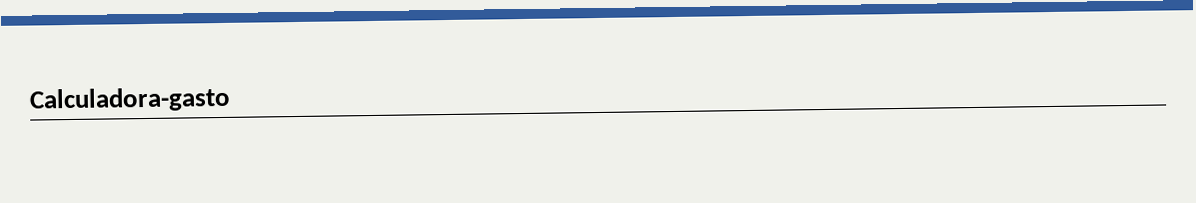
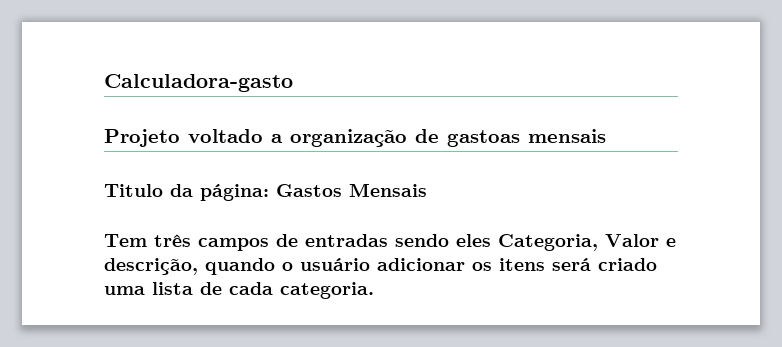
(231, 99) none -> [104,129,606,147] [104,183,427,201] [104,234,676,251] [104,258,657,275] [104,282,374,299] // Projeto voltado a organização de gastoas mensais // Titulo da página: Gastos Mensais // Tem três campos de entradas sendo eles Categoria, Valor e descrição, quando o usuário adicionar os itens será criado uma lista de cada categoria.

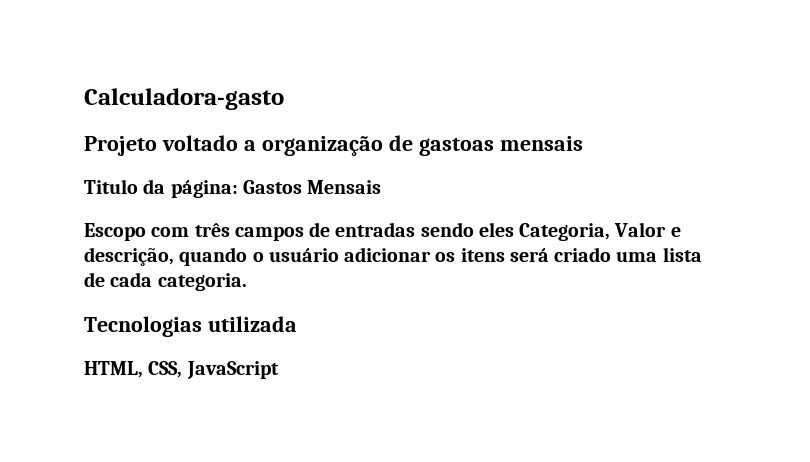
[104,234,147,247] Tem -> [84,223,190,241] Escopo com
(374, 290) none -> [84,316,297,337] [84,361,279,379] // Tecnologias utilizada // HTML, CSS, JavaScript

